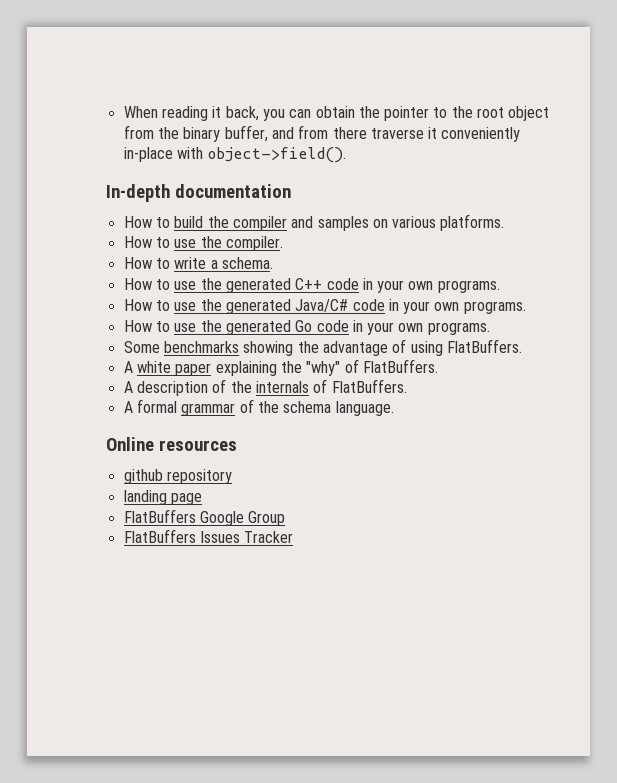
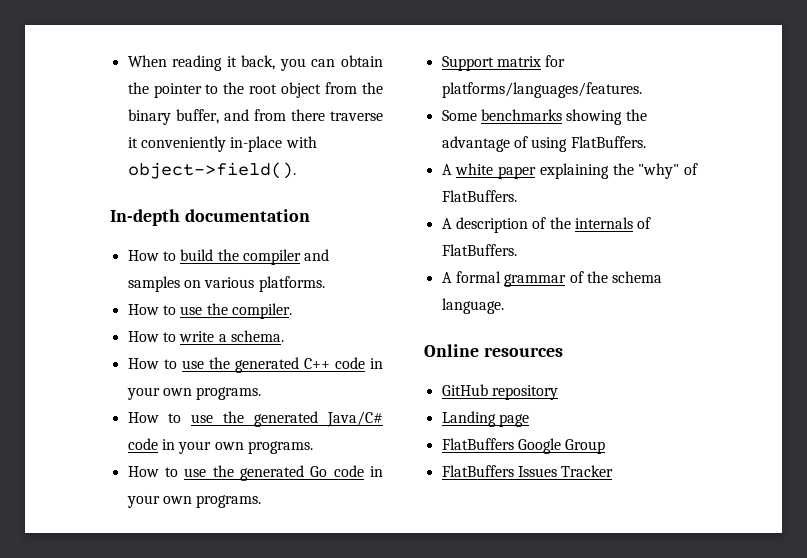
(490, 328) none -> [441,55,566,71] [441,82,642,98] // Support matrix for platforms/languages/features.
[123,469,163,484] github -> [441,384,488,396] GitHub
[123,490,167,505] landing -> [441,411,496,427] Landing

